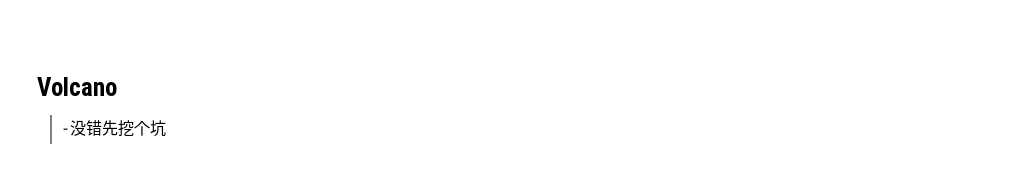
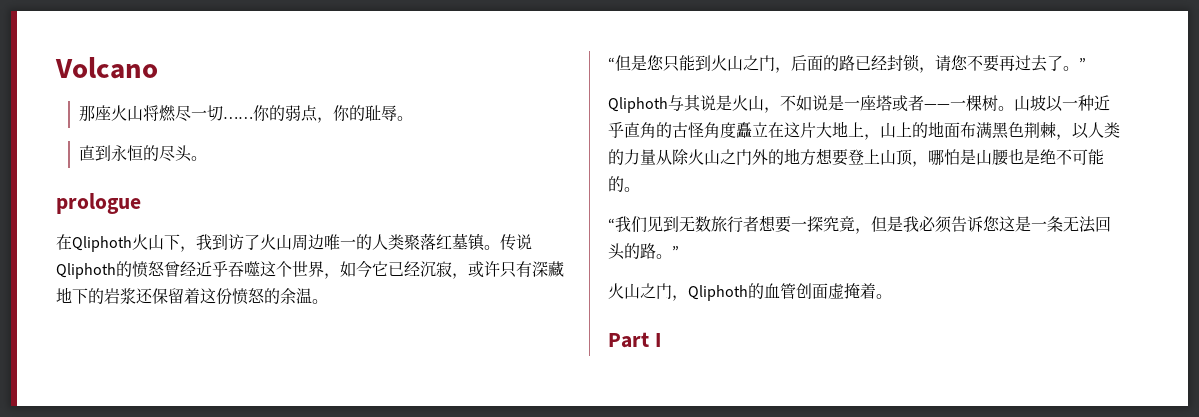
[60,120,166,137] -没错先挖个坑 -> [78,105,413,123] [78,145,207,162] [56,193,141,214] [56,233,532,252] [56,260,564,279] [56,287,328,305] [608,54,1086,73] [608,95,1110,113] [608,121,1120,140] [608,148,1104,167] [608,176,640,192] [608,215,1111,234] [608,243,679,260] [608,283,892,301] [608,332,661,348] 那座火山将燃尽一切……你的弱点，你的耻辱。 // 直到永恒的尽头。 // prologue // 在Qliphoth火山下，我到访了火山周边唯一的人类聚落红墓镇。传说Qliphoth的愤怒曾经近乎吞噬这个世界，如今它已经沉寂，或许只有深藏地下的岩浆还保留着这份愤怒的余温。 // “但是您只能到火山之门，后面的路已经封锁，请您不要再过去了。” // Qliphoth与其说是火山，不如说是一座塔或者——一棵树。山坡以一种近乎直角的古怪角度矗立在这片大地上，山上的地面布满黑色荆棘，以人类的力量从除火山之门外的地方想要登上山顶，哪怕是山腰也是绝不可能的。 // “我们见到无数旅行者想要一探究竟，但是我必须告诉您这是一条无法回头的路。” // 火山之门，Qliphoth的血管创面虚掩着。 // Part I

